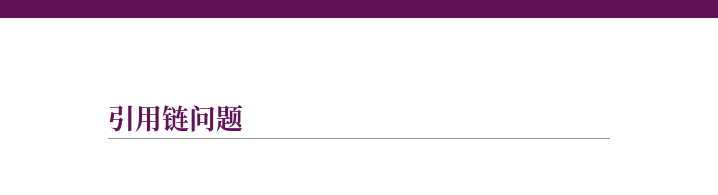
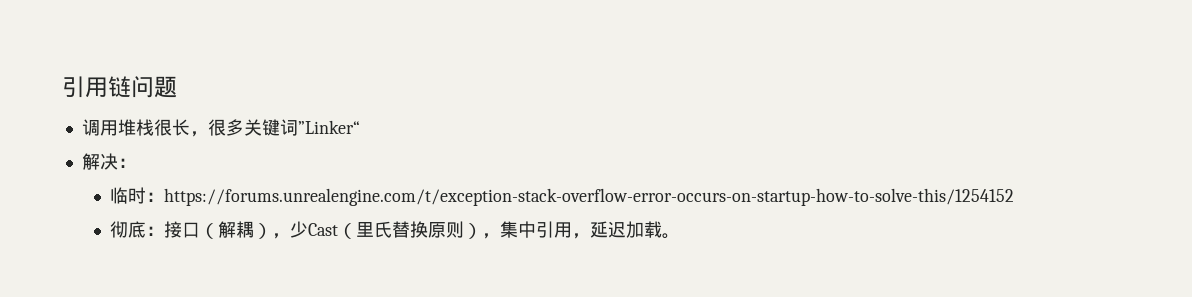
(243, 118) none -> [81,119,360,137] [81,153,136,170] [109,187,1014,206] [109,221,680,239] // 调用堆栈很长，很多关键词”Linker“ // 解决： // 临时：https://forums.unrealengine.com/t/exception-stack-overflow-error-occurs-on-startup-how-to-solve-this/1254152 // 彻底：接口（解耦），少Cast（里氏替换原则），集中引用，延迟加载。

